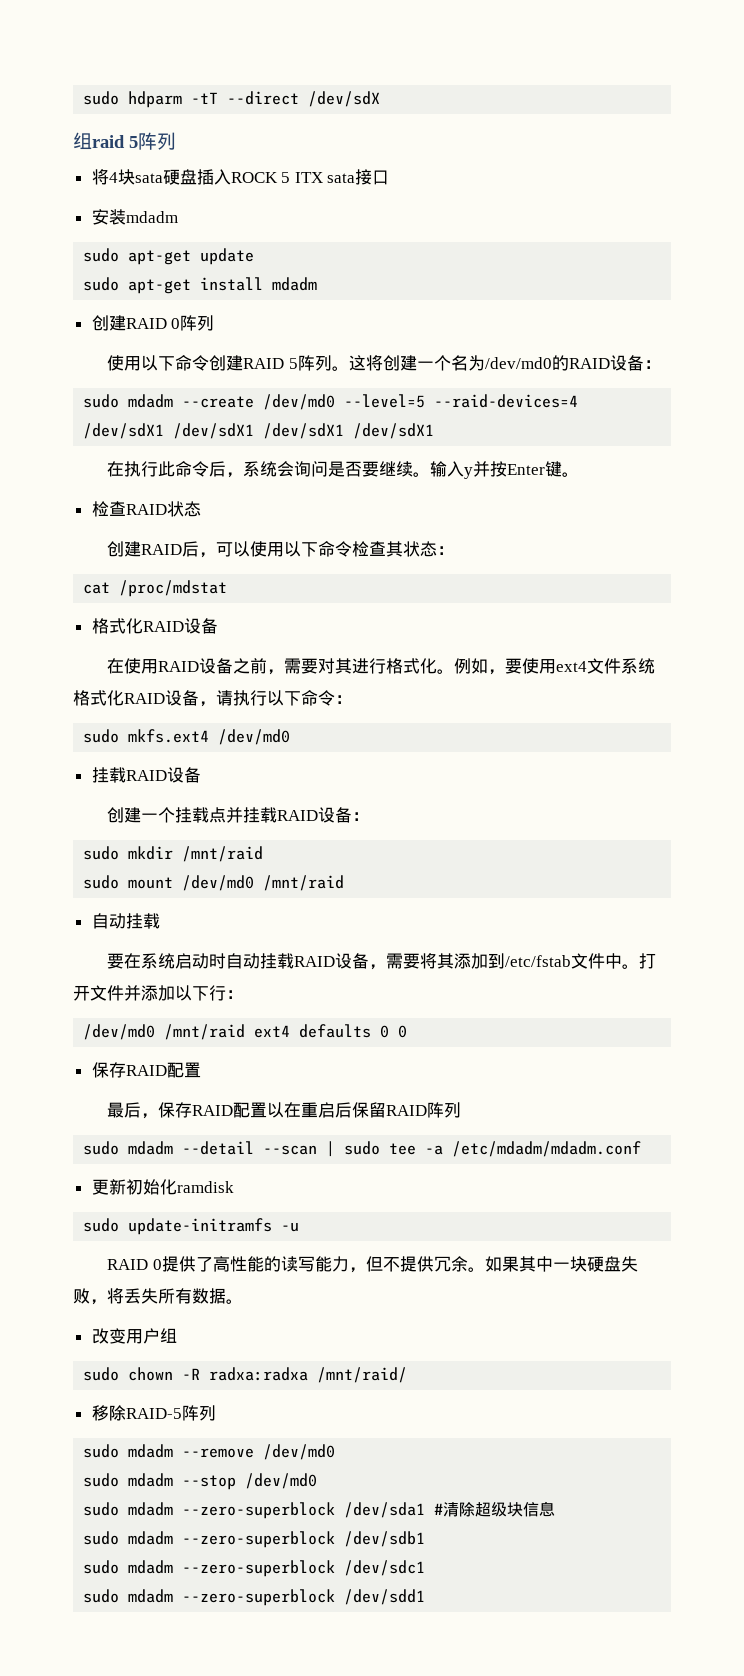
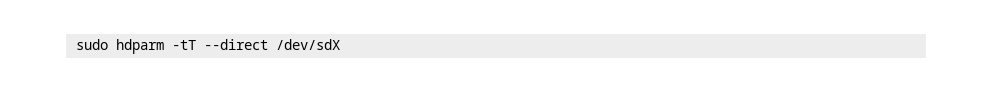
[73,132,176,150] [91,169,390,185] [91,209,178,225] [83,248,255,265] [83,277,318,294] [91,315,215,331] [107,355,661,371] [83,394,579,410] [83,423,435,439] [107,461,580,479] [91,501,201,517] [107,541,455,558] [83,580,228,597] [91,618,218,634] [107,658,656,675] [73,690,352,707] [83,729,291,745] [91,767,201,783] [107,807,370,823] [83,846,264,862] [83,875,345,891] [91,913,160,929] [107,953,657,970] [73,985,243,1001] [83,1024,408,1040] [91,1062,201,1078] [107,1102,462,1119] [83,1141,642,1157] [91,1179,234,1195] [83,1218,300,1235] [107,1256,638,1273] [73,1288,243,1305] [91,1328,177,1344] [83,1367,408,1383] [91,1405,216,1421] [83,1444,336,1460] [83,1473,318,1490] [83,1501,556,1519] [83,1531,426,1548] [83,1560,426,1577] [83,1589,426,1606] // 组raid 5阵列 // 将4块sata硬盘插入ROCK 5 ITX sata接口 // 安装mdadm // sudo apt-get update // sudo apt-get install mdadm // 创建RAID 0阵列 // 使用以下命令创建RAID 5阵列。这将创建一个名为/dev/md0的RAID设备： // sudo mdadm --create /dev/md0 --level=5 --raid-devices=4 /dev/sdX1 /dev/sdX1 /dev/sdX1 /dev/sdX1 // 在执行此命令后，系统会询问是否要继续。输入y并按Enter键。 // 检查RAID状态 // 创建RAID后，可以使用以下命令检查其状态： // cat /proc/mdstat // 格式化RAID设备 // 在使用RAID设备之前，需要对其进行格式化。例如，要使用ext4文件系统格式化RAID设备，请执行以下命令： // sudo mkfs.ext4 /dev/md0 // 挂载RAID设备 // 创建一个挂载点并挂载RAID设备： // sudo mkdir /mnt/raid // sudo mount /dev/md0 /mnt/raid // 自动挂载 // 要在系统启动时自动挂载RAID设备，需要将其添加到/etc/fstab文件中。打开文件并添加以下行： // /dev/md0 /mnt/raid ext4 defaults 0 0 // 保存RAID配置 // 最后，保存RAID配置以在重启后保留RAID阵列 // sudo mdadm --detail --scan | sudo tee -a /etc/mdadm/mdadm.conf // 更新初始化ramdisk // sudo update-initramfs -u // RAID 0提供了高性能的读写能力，但不提供冗余。如果其中一块硬盘失败，将丢失所有数据。 // 改变用户组 // sudo chown -R radxa:radxa /mnt/raid/ // 移除RAID-5阵列 // sudo mdadm --remove /dev/md0 // sudo mdadm --stop /dev/md0 // sudo mdadm --zero-superblock /dev/sda1 #清除超级块信息 // sudo mdadm --zero-superblock /dev/sdb1 // sudo mdadm --zero-superblock /dev/sdc1 // sudo mdadm --zero-superblock /dev/sdd1 -> (340, 44) none

